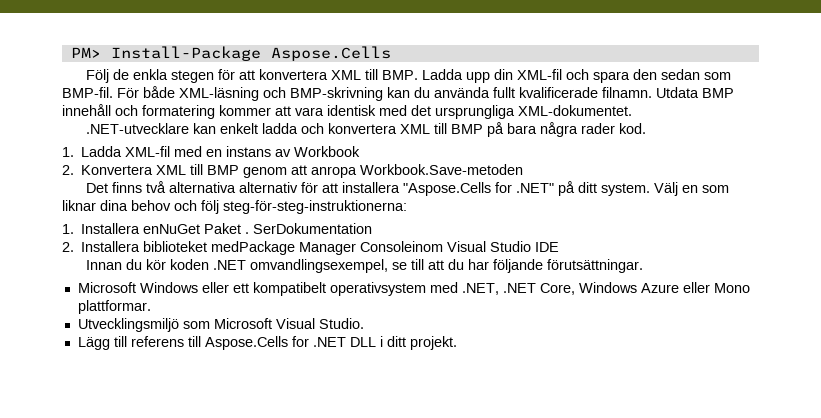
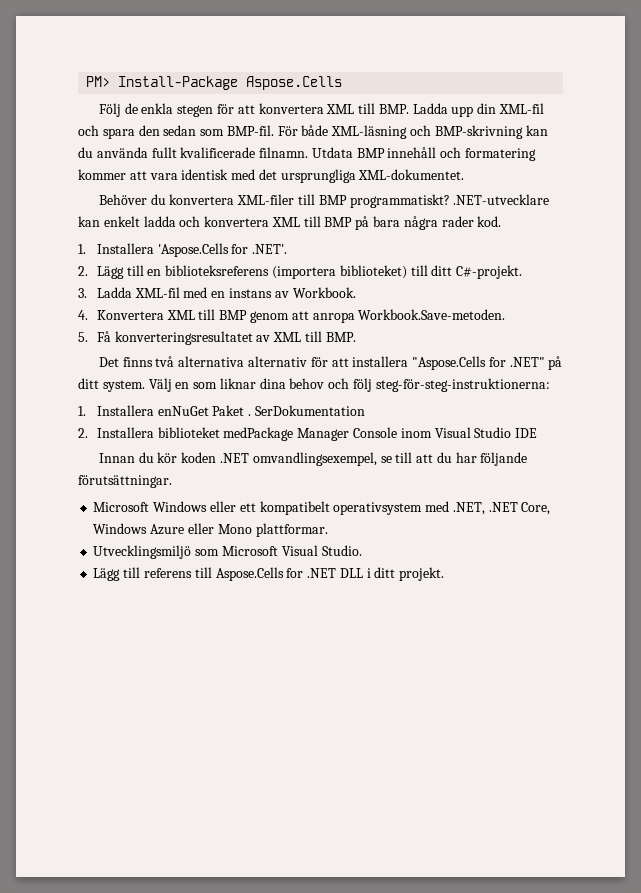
(632, 110) none -> [98,194,450,208] Behöver du konvertera XML-filer till BMP programmatiskt?
(74, 152) none -> [96,243,288,257] [78,265,523,279] [78,288,87,298] Installera 'Aspose.Cells for .NET'. // 2. Lägg till en biblioteksreferens (importera biblioteket) till ditt C#-projekt. // 3.
[294,146,361,157] [62,165,74,175] Workbook // 2. -> [292,287,356,298] [78,310,88,320] Workbook. // 4.
[360,164,524,175] Workbook.Save-metoden -> [358,309,506,320] [78,331,356,345] Workbook.Save-metoden. // 5. Få konverteringsresultatet av XML till BMP.
[360,241,444,252] Consoleinom -> [352,427,432,438] Console inom

